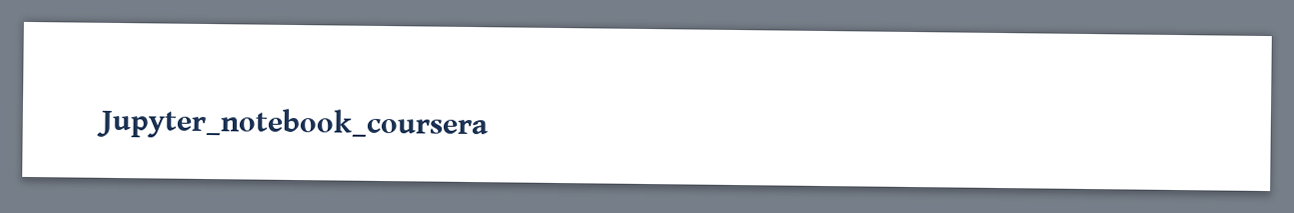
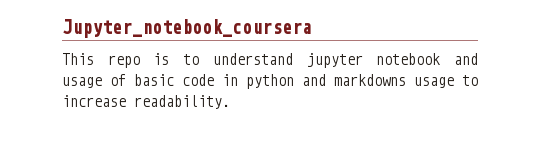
(488, 124) none -> [62,53,479,68] [62,74,478,89] [62,95,230,109] // This repo is to understand jupyter notebook and usage of basic code in python and markdowns usage to increase readability.

